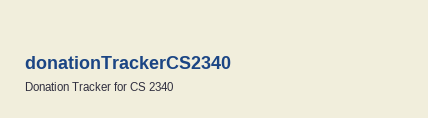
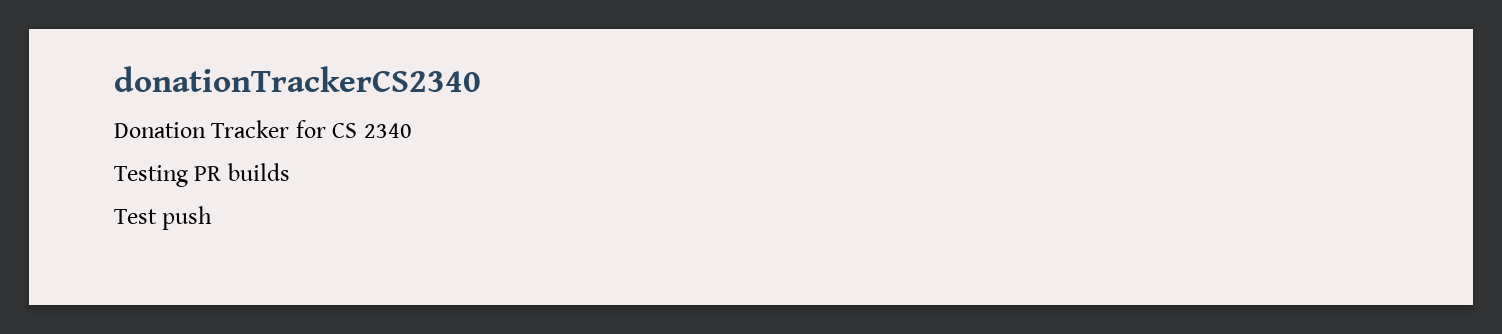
(174, 86) none -> [114,163,290,187] [114,206,213,230] // Testing PR builds // Test push

